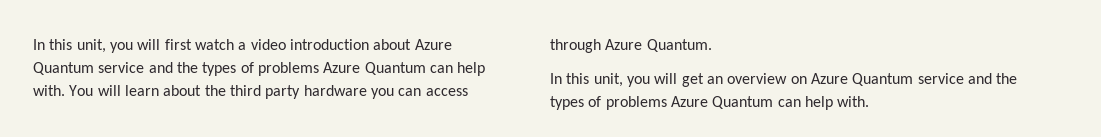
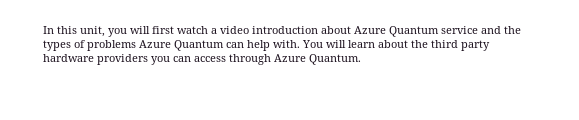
(367, 90) none -> [97,54,148,65] providers
[550,73,1018,87] [550,96,870,110] // In this unit, you will get an overview on Azure Quantum service and the types of problems Azure Quantum can help with. -> (361, 59) none

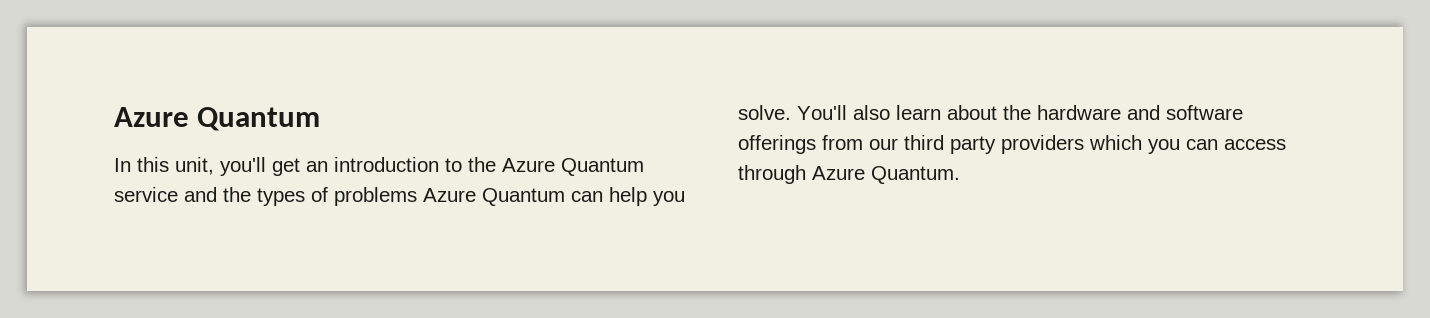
(43, 30) none -> [114,107,321,131] Azure Quantum //
[108,26,351,37] you will first watch a video introduction about -> [220,157,496,176] you'll get an introduction to the
[273,40,490,51] [43,54,148,65] with. You will learn about the third party hardware providers -> [653,191,685,206] [738,105,1243,120] [738,135,1142,154] you solve. You'll also learn about the hardware and software offerings from our third party providers which

